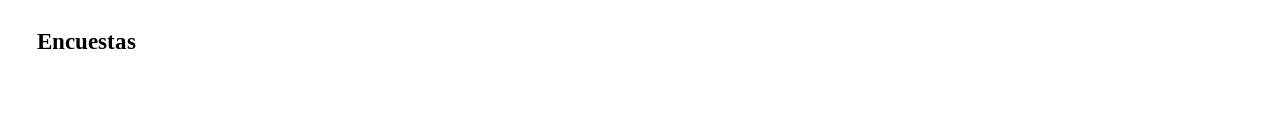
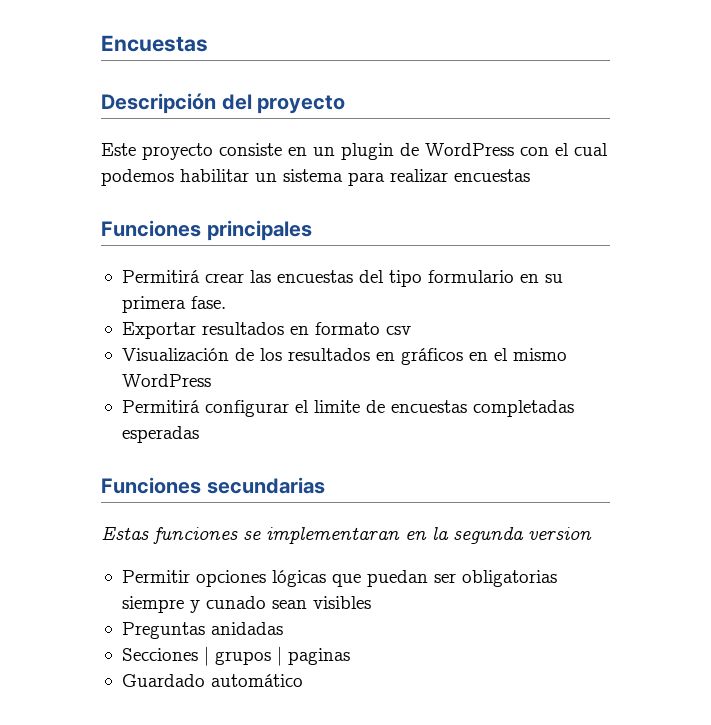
(136, 41) none -> [101,93,346,114] [101,143,608,160] [101,169,530,186] [101,220,312,241] [121,270,563,287] [121,296,226,313] [121,322,411,339] [121,348,567,365] [121,374,211,387] [121,400,574,417] [121,426,199,443] [101,477,325,494] [101,527,592,544] [121,570,557,587] [121,596,371,613] [121,622,283,639] [121,646,350,666] [121,674,303,687] // Descripción del proyecto // Este proyecto consiste en un plugin de WordPress con el cual podemos habilitar un sistema para realizar encuestas // Funciones principales // Permitirá crear las encuestas del tipo formulario en su primera fase. // Exportar resultados en formato csv // Visualización de los resultados en gráficos en el mismo WordPress // Permitirá configurar el limite de encuestas completadas esperadas // Funciones secundarias // Estas funciones se implementaran en la segunda version // Permitir opciones lógicas que puedan ser obligatorias siempre y cunado sean visibles // Preguntas anidadas // Secciones | grupos | paginas // Guardado automático

